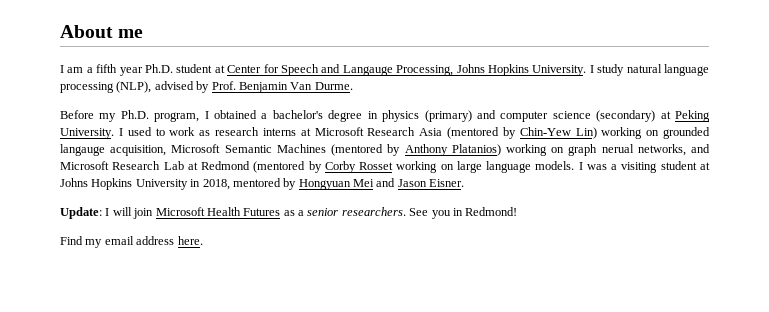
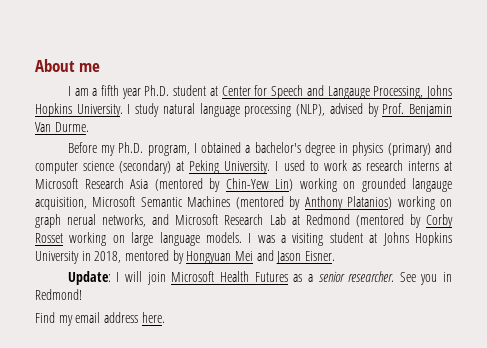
[341,207,406,216] researchers. -> [348,271,395,282] researcher.

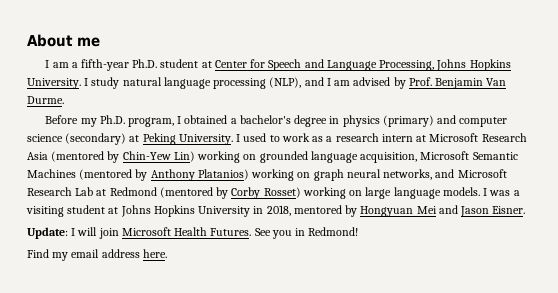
[101,85,141,99] fifth year -> [80,59,129,71] fifth-year
[327,86,370,99] Langauge -> [326,60,377,71] Language
(326, 110) none -> [304,77,351,86] and I am
[365,160,439,171] research interns -> [326,133,413,142] a research intern
[412,178,452,192] langauge -> [310,151,358,163] language
[67,214,97,225] nerual -> [346,169,381,178] neural
[35,233,63,243] Rosset -> [263,187,301,198] Rosset)
[254,271,395,282] Futures as a senior researcher. -> [210,228,252,236] Futures.

